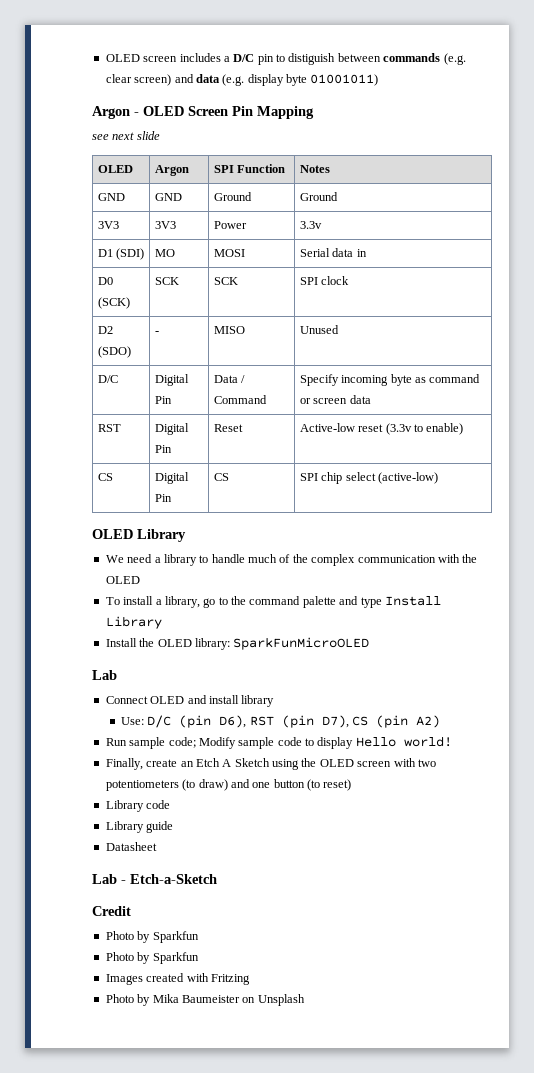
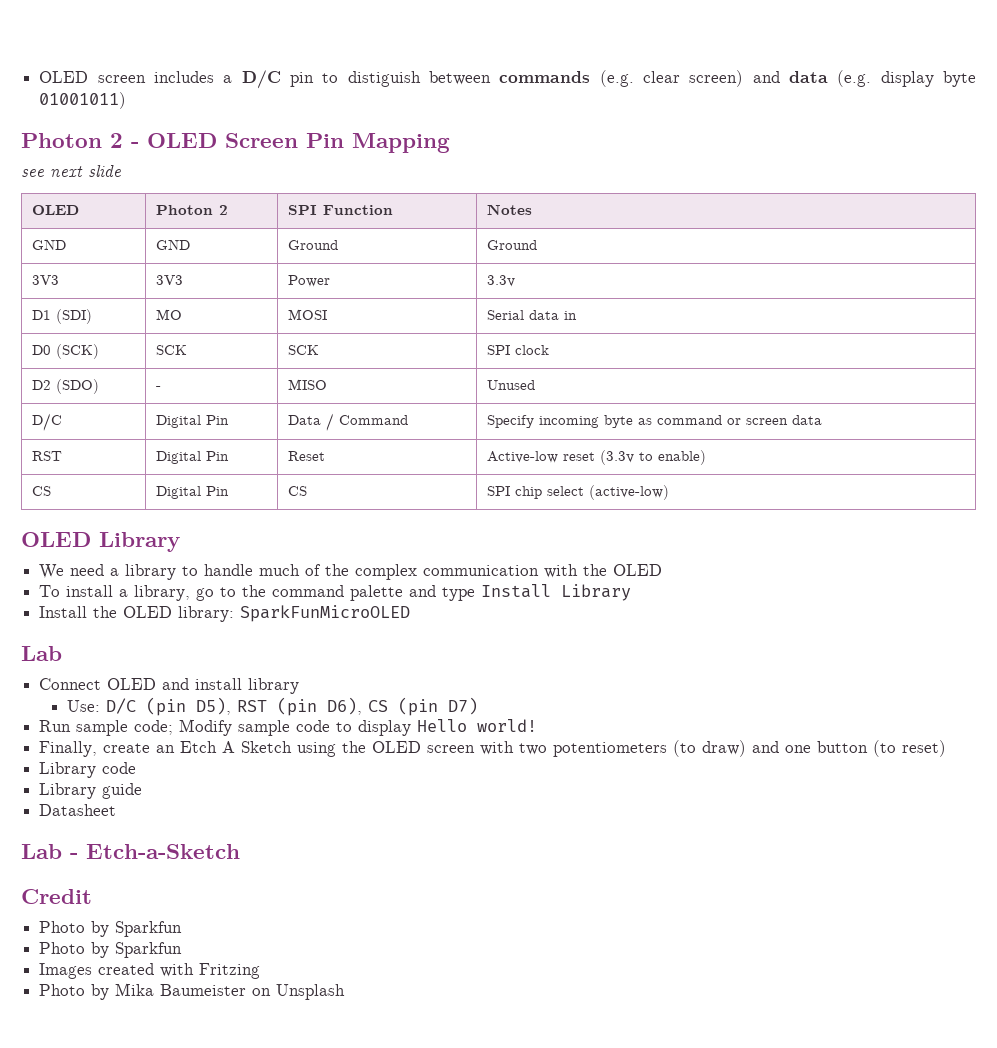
[92,106,130,119] Argon -> [21,133,123,148] Photon 2
[154,165,189,176] Argon -> [155,205,228,215] Photon 2
[219,715,247,728] D6), -> [195,697,231,715] D5),
[321,715,349,728] D7), -> [326,697,362,715] D6),
[416,715,441,728] A2) -> [447,697,478,715] D7)

